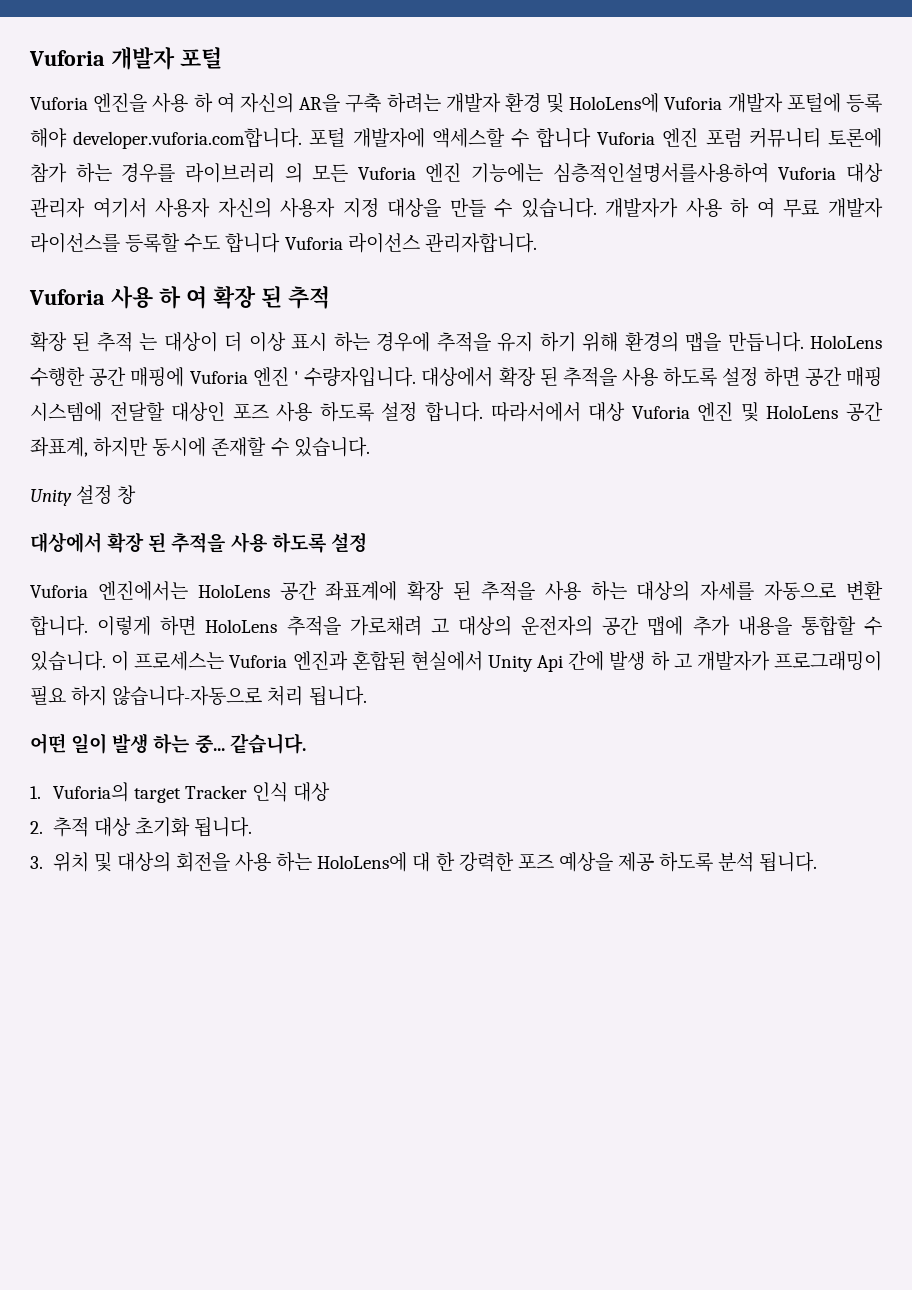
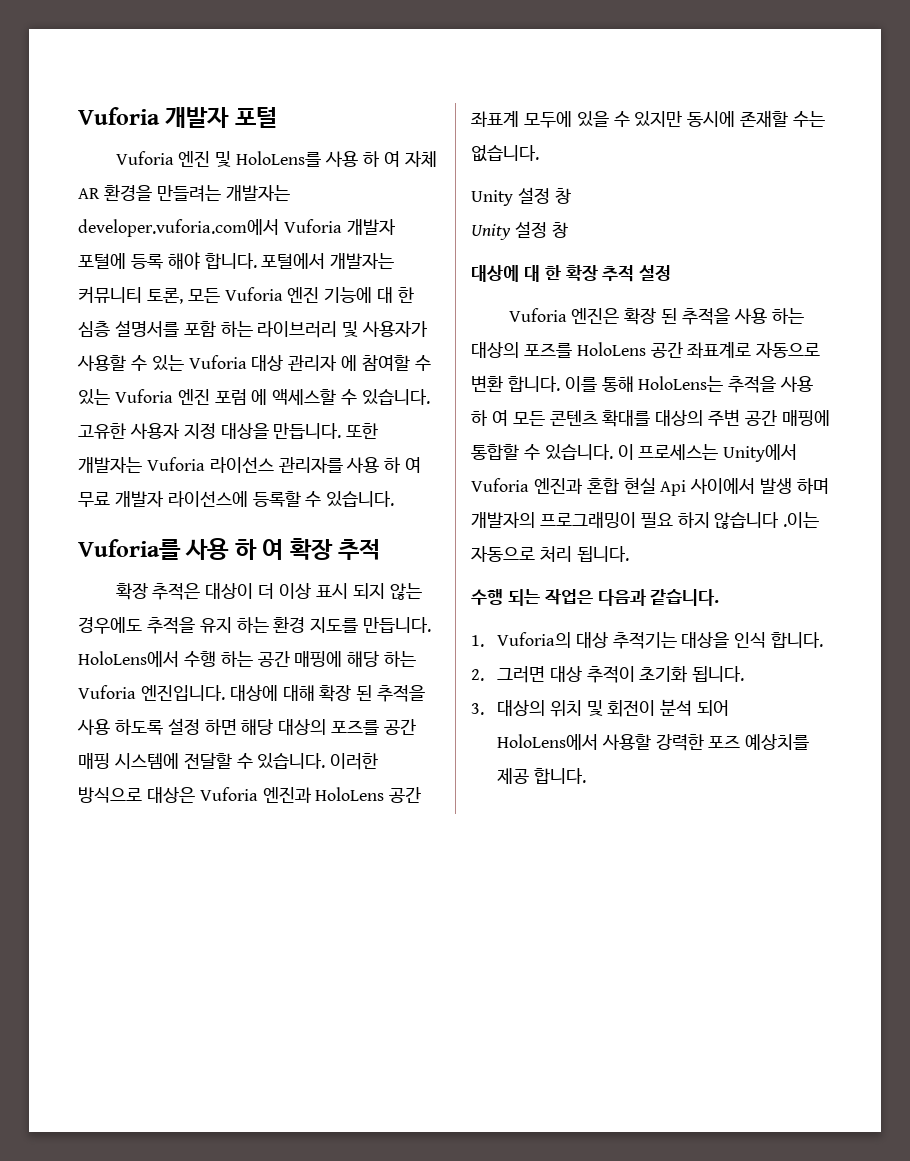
[93,92,660,113] 엔진을 사용 하 여 자신의 AR을 구축 하려는 개발자 환경 및 HoloLens에 -> [178,151,437,167] [78,184,290,202] [78,219,279,237] 엔진 및 HoloLens를 사용 하 여 자체 AR 환경을 만들려는 개발자는 developer.vuforia.com에서
[73,127,883,149] [30,163,883,183] [30,197,679,218] developer.vuforia.com합니다. 포털 개발자에 액세스할 수 합니다 Vuforia 엔진 포럼 커뮤니티 토론에 참가 하는 경우를 라이브러리 의 모든 Vuforia 엔진 기능에는 심층적인설명서를사용하여 Vuforia 대상 관리자 여기서 사용자 자신의 사용자 지정 대상을 만들 수 있습니다. 개발자가 -> [204,253,395,269] [78,286,415,304] [78,320,429,338] [77,355,431,371] [78,389,431,405] [78,423,379,439] [78,457,343,473] 합니다. 포털에서 개발자는 커뮤니티 토론, 모든 Vuforia 엔진 기능에 대 한 심층 설명서를 포함 하는 라이브러리 및 사용자가 사용할 수 있는 Vuforia 대상 관리자 에 참여할 수 있는 Vuforia 엔진 포럼 에 액세스할 수 있습니다. 고유한 사용자 지정 대상을 만듭니다. 또한 개발자는 Vuforia 라이선스 관리자를
[30,232,537,253] [29,289,105,305] 라이선스를 등록할 수도 합니다 Vuforia 라이선스 관리자합니다. // Vuforia -> [167,491,395,507] [78,539,181,560] 라이선스에 등록할 수 있습니다. // Vuforia를
[260,286,282,308] 된 -> (333, 549) none
[72,332,158,352] 된 추적 는 -> [152,583,201,600] 추적은
[333,332,883,352] [30,367,494,387] 하는 경우에 추적을 유지 하기 위해 환경의 맵을 만듭니다. HoloLens 수행한 공간 매핑에 Vuforia 엔진 ' 수량자입니다. 대상에서 -> [352,583,422,600] [78,616,432,634] [78,651,417,667] [78,685,315,701] 되지 않는 경우에도 추적을 유지 하는 환경 지도를 만듭니다. HoloLens에서 수행 하는 공간 매핑에 해당 하는 Vuforia 엔진입니다. 대상에 대해
(800, 377) none -> [241,719,380,735] 해당 대상의 포즈를
[171,402,883,422] [30,437,370,457] [30,485,137,506] [30,532,367,553] [30,581,398,601] 대상인 포즈 사용 하도록 설정 합니다. 따라서에서 대상 Vuforia 엔진 및 HoloLens 공간 좌표계, 하지만 동시에 존재할 수 있습니다. // Unity 설정 창 // 대상에서 확장 된 추적을 사용 하도록 설정 // Vuforia 엔진에서는 HoloLens 공간 좌표계에 -> [236,753,379,770] [78,787,422,803] [471,110,826,128] [471,145,539,162] [471,187,571,206] [471,221,568,240] [471,265,672,282] [508,308,620,324] 수 있습니다. 이러한 방식으로 대상은 Vuforia 엔진과 HoloLens 공간 좌표계 모두에 있을 수 있지만 동시에 존재할 수는 없습니다. // Unity 설정 창 // Unity 설정 창 // 대상에 대 한 확장 추적 설정 // Vuforia 엔진은
[700,581,883,601] [30,616,792,636] 자세를 자동으로 변환 합니다. 이렇게 하면 HoloLens 추적을 가로채려 고 대상의 운전자의 공간 맵에 추가 내용을 -> [523,341,821,358] [471,375,814,393] [471,409,830,427] 포즈를 HoloLens 공간 좌표계로 자동으로 변환 합니다. 이를 통해 HoloLens는 추적을 사용 하 여 모든 콘텐츠 확대를 대상의 주변 공간 매핑에
[229,650,882,672] [30,685,367,706] [30,733,306,754] [30,782,331,803] [30,817,131,837] Vuforia 엔진과 혼합된 현실에서 Unity Api 간에 발생 하 고 개발자가 프로그래밍이 필요 하지 않습니다-자동으로 처리 됩니다. // 어떤 일이 발생 하는 중... 같습니다. // 1. Vuforia의 target Tracker 인식 대상 // 2. 추적 대상 -> [723,444,798,462] [471,477,830,496] [471,512,820,529] [471,546,629,562] [471,589,720,606] [471,632,824,649] [471,666,635,683] Unity에서 Vuforia 엔진과 혼합 현실 Api 사이에서 발생 하며 개발자의 프로그래밍이 필요 하지 않습니다 .이는 자동으로 처리 됩니다. // 수행 되는 작업은 다음과 같습니다. // 1. Vuforia의 대상 추적기는 대상을 인식 합니다. // 2. 그러면 대상 추적이
(43, 862) none -> [496,700,545,716] 대상의
[116,852,818,872] 대상의 회전을 사용 하는 HoloLens에 대 한 강력한 포즈 예상을 제공 하도록 분석 됩니다. -> [607,699,730,717] [496,734,810,751] [496,768,586,784] 회전이 분석 되어 HoloLens에서 사용할 강력한 포즈 예상치를 제공 합니다.

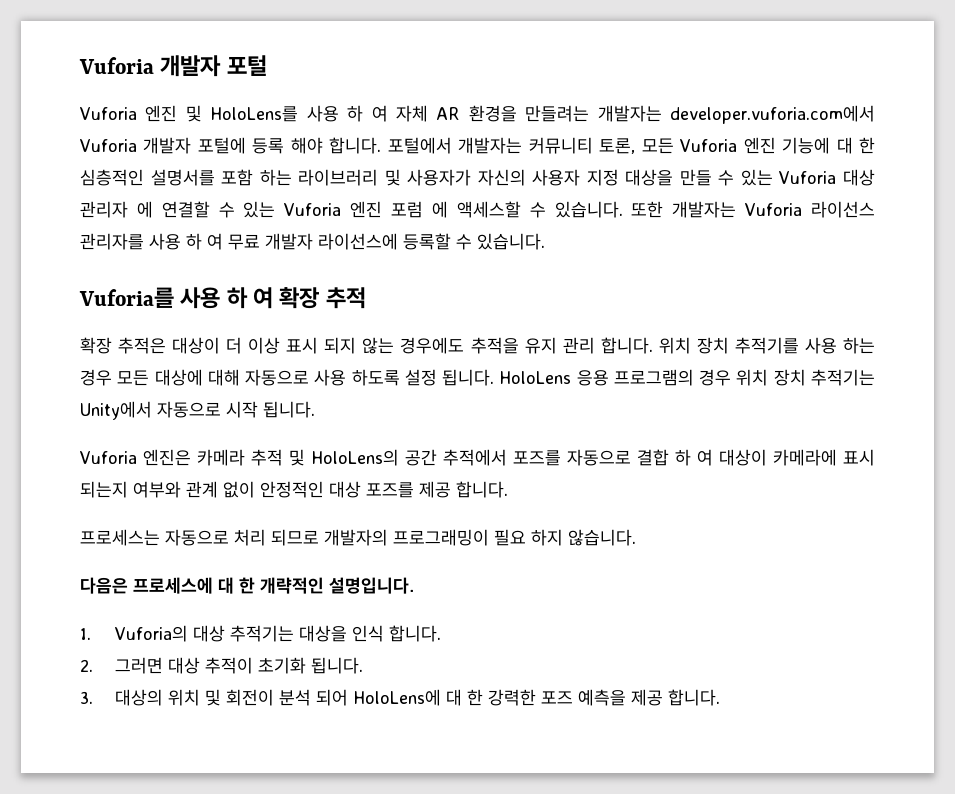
[78,321,110,337] 심층 -> [80,169,144,186] 심층적인
[77,355,126,371] 사용할 -> [477,169,712,186] 자신의 사용자 지정 대상을 만들
[362,355,411,371] 참여할 -> [161,201,210,218] 연결할
[78,423,342,439] 고유한 사용자 지정 대상을 만듭니다. -> (623, 209) none
[236,616,432,633] [78,651,417,667] [78,685,426,702] [77,718,417,735] [78,753,379,770] [78,787,422,803] [471,110,826,128] [471,145,539,162] [471,187,571,206] [471,221,568,240] [471,265,672,282] [508,308,804,325] [471,341,821,358] [471,375,814,393] [471,409,830,427] [471,444,798,462] [471,477,830,496] [471,512,820,529] [471,546,629,562] [471,589,720,606] 하는 환경 지도를 만듭니다. HoloLens에서 수행 하는 공간 매핑에 해당 하는 Vuforia 엔진입니다. 대상에 대해 확장 된 추적을 사용 하도록 설정 하면 해당 대상의 포즈를 공간 매핑 시스템에 전달할 수 있습니다. 이러한 방식으로 대상은 Vuforia 엔진과 HoloLens 공간 좌표계 모두에 있을 수 있지만 동시에 존재할 수는 없습니다. // Unity 설정 창 // Unity 설정 창 // 대상에 대 한 확장 추적 설정 // Vuforia 엔진은 확장 된 추적을 사용 하는 대상의 포즈를 HoloLens 공간 좌표계로 자동으로 변환 합니다. 이를 통해 HoloLens는 추적을 사용 하 여 모든 콘텐츠 확대를 대상의 주변 공간 매핑에 통합할 수 있습니다. 이 프로세스는 Unity에서 Vuforia 엔진과 혼합 현실 Api 사이에서 발생 하며 개발자의 프로그래밍이 필요 하지 않습니다 .이는 자동으로 처리 됩니다. // 수행 되는 작업은 다음과 같습니다. -> [562,337,875,354] [80,369,875,386] [80,401,315,420] [80,449,875,466] [80,481,508,498] [80,529,636,546] [80,577,414,594] 관리 합니다. 위치 장치 추적기를 사용 하는 경우 모든 대상에 대해 자동으로 사용 하도록 설정 됩니다. HoloLens 응용 프로그램의 경우 위치 장치 추적기는 Unity에서 자동으로 시작 됩니다. // Vuforia 엔진은 카메라 추적 및 HoloLens의 공간 추적에서 포즈를 자동으로 결합 하 여 대상이 카메라에 표시 되는지 여부와 관계 없이 안정적인 대상 포즈를 제공 합니다. // 프로세스는 자동으로 처리 되므로 개발자의 프로그래밍이 필요 하지 않습니다. // 다음은 프로세스에 대 한 개략적인 설명입니다.
[496,734,651,750] HoloLens에서 사용할 -> [352,689,483,706] HoloLens에 대 한
[745,734,810,750] 예상치를 -> [577,689,626,706] 예측을

